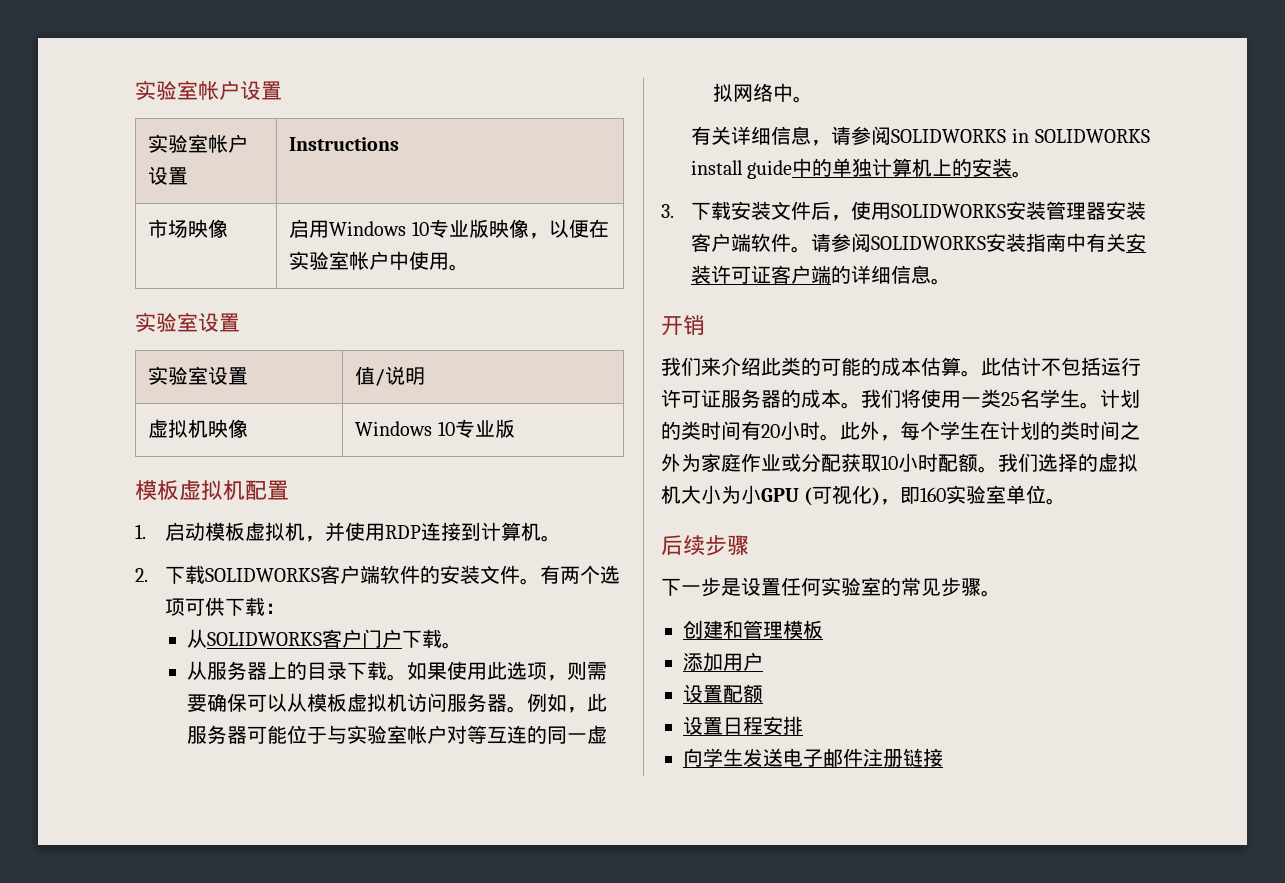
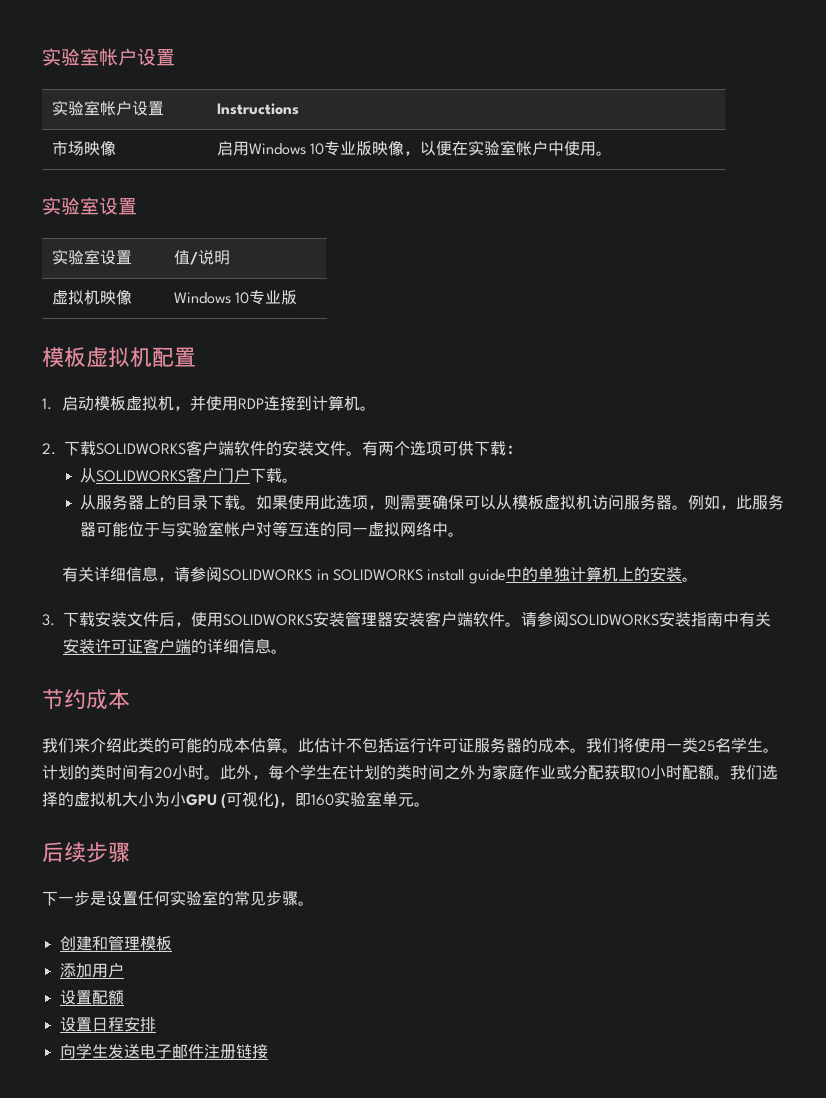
[661,315,705,336] 开销 -> [42,689,130,710] 节约成本
[1026,485,1047,504] 位 -> [398,793,415,807] 元

